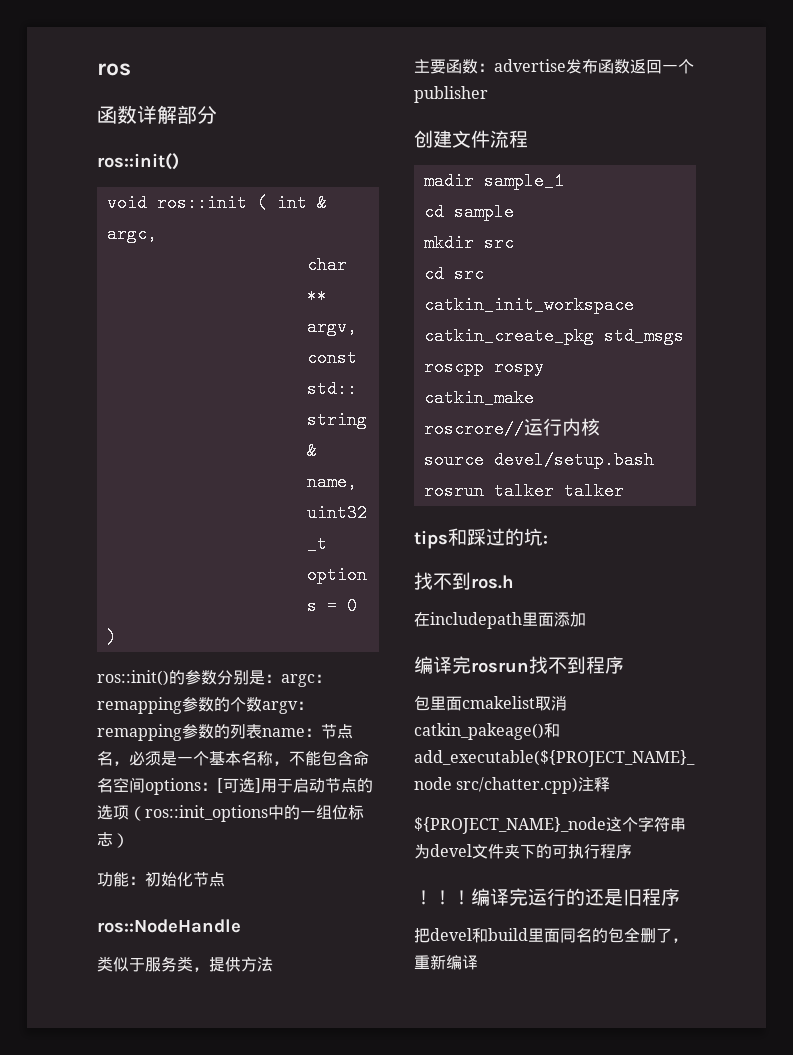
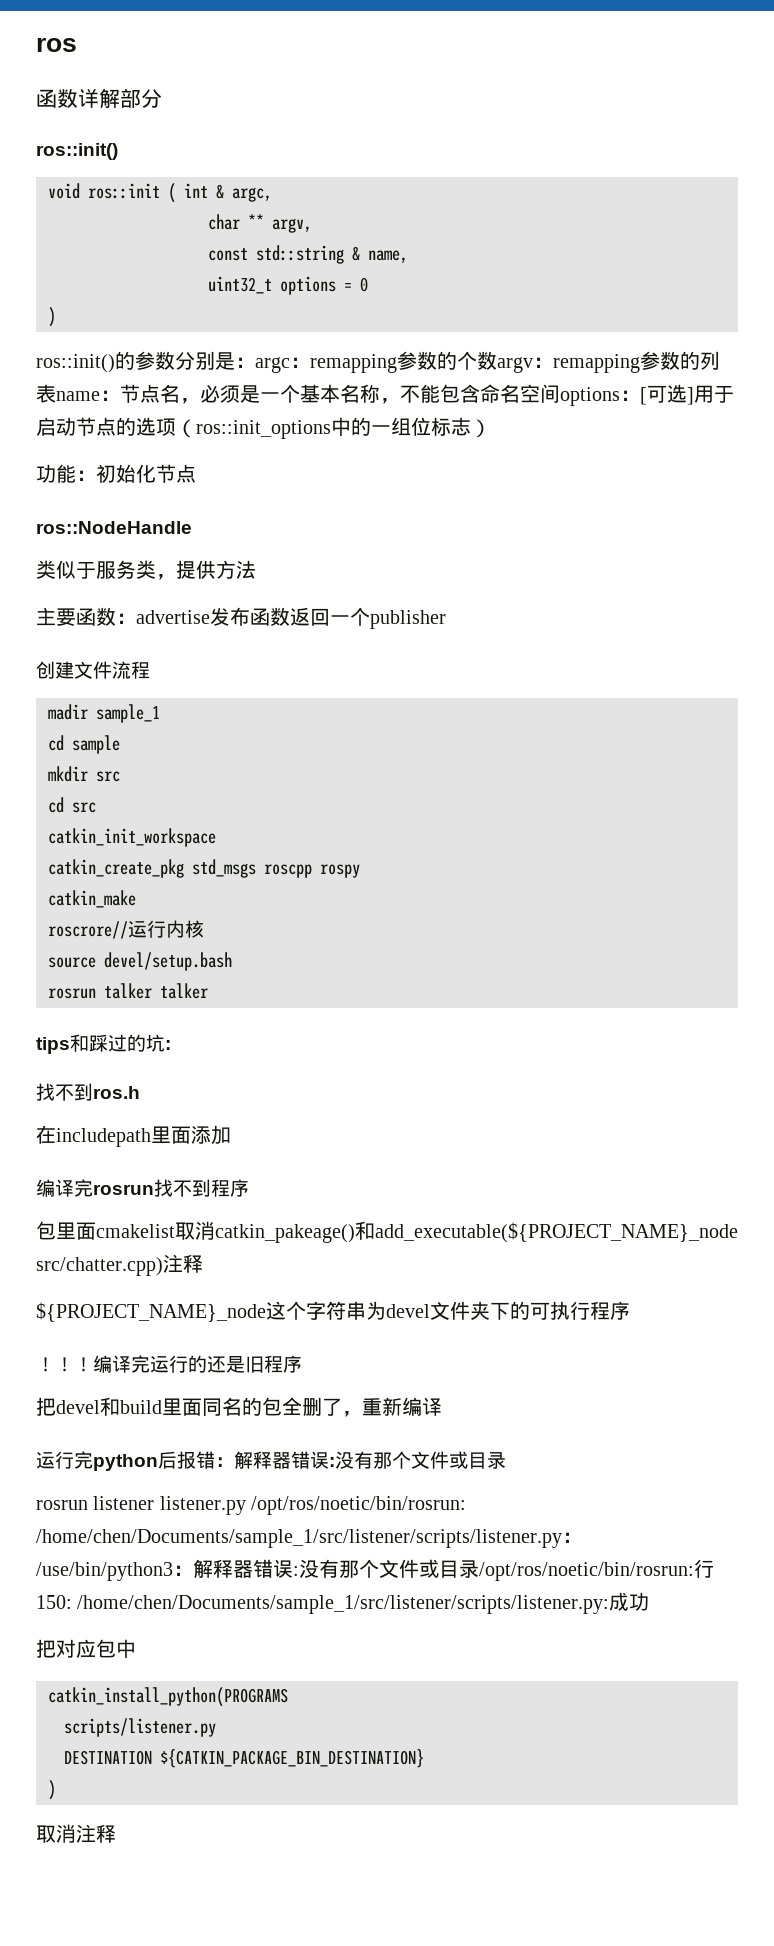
(478, 962) none -> [36,1451,506,1471] [36,1496,467,1515] [36,1529,582,1548] [36,1559,714,1581] [36,1592,650,1614] [36,1639,136,1658] [48,1687,288,1707] [64,1718,216,1737] [64,1749,424,1768] [48,1780,56,1800] [36,1824,116,1843] // 运行完python后报错：解释器错误:没有那个文件或目录 // rosrun listener listener.py /opt/ros/noetic/bin/rosrun: /home/chen/Documents/sample_1/src/listener/scripts/listener.py：/use/bin/python3：解释器错误:没有那个文件或目录/opt/ros/noetic/bin/rosrun:行150: /home/chen/Documents/sample_1/src/listener/scripts/listener.py:成功 // 把对应包中 // catkin_install_python(PROGRAMS // scripts/listener.py // DESTINATION ${CATKIN_PACKAGE_BIN_DESTINATION} // ) // 取消注释

